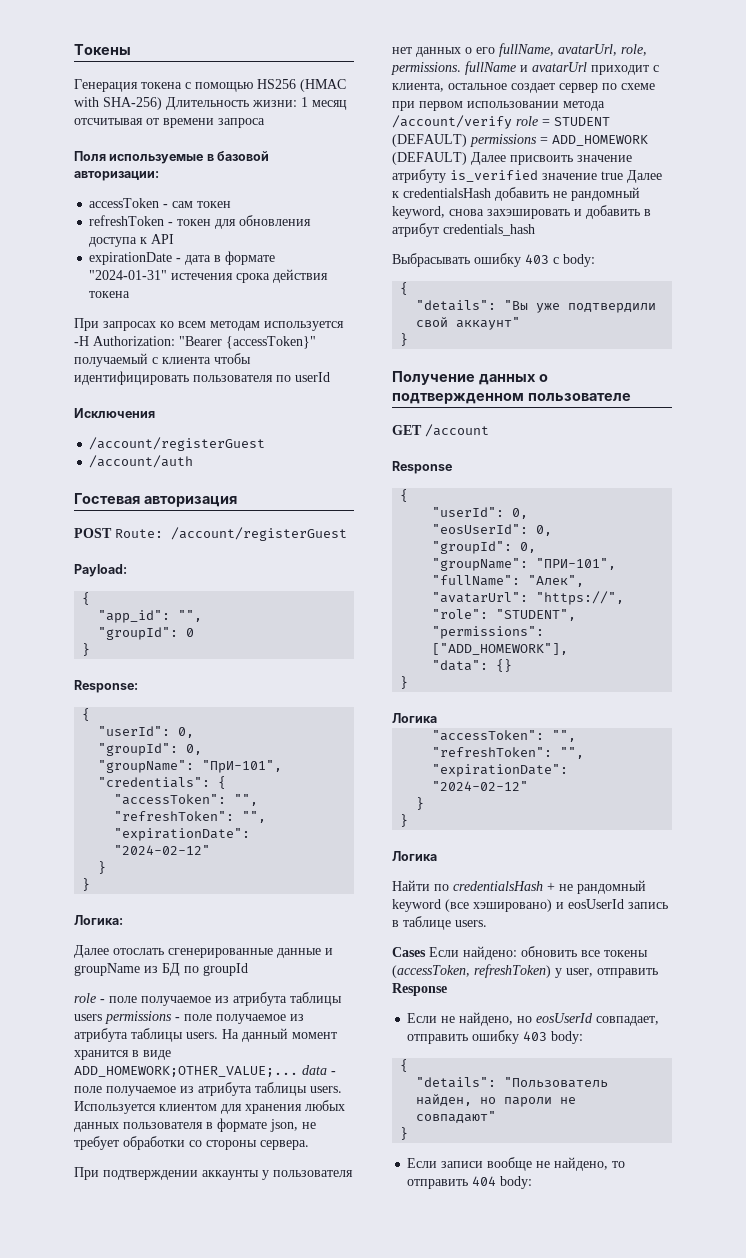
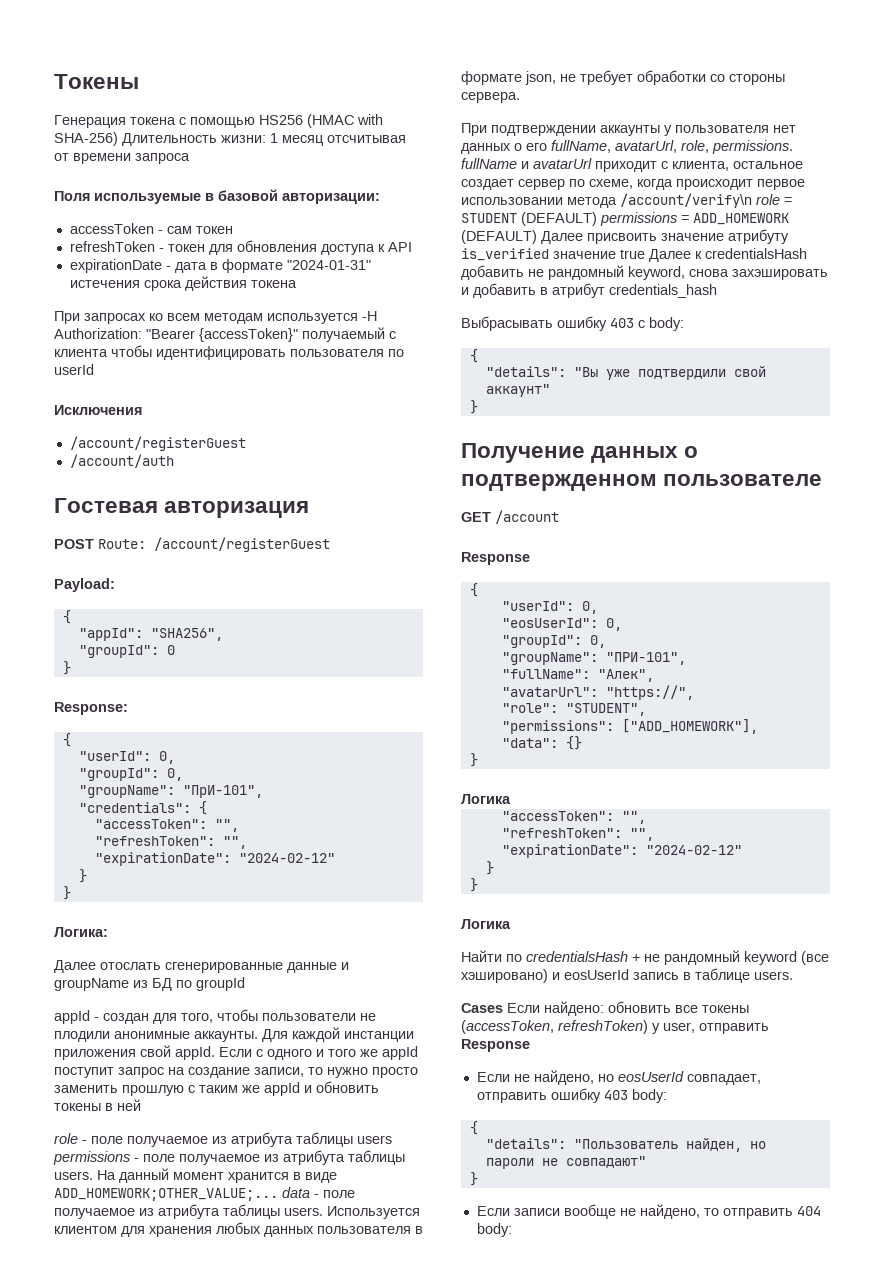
[98,610,203,623] "app_id": "", -> [78,628,223,641] "appId": "SHA256",
(248, 969) none -> [54,1009,376,1024] [54,1027,414,1042] [54,1045,418,1060] [54,1067,418,1078] [54,1081,379,1096] [54,1099,141,1111] // appId - создан для того, чтобы пользователи не плодили анонимные аккаунты. Для каждой инстанции приложения свой appId. Если с одного и того же appId поступит запрос на создание записи, то нужно просто заменить прошлую с таким же appId и обновить токены в ней
[621,83,655,90] [392,101,463,111] схеме при первом -> [589,179,805,190] схеме, когда происходит первое
[392,115,512,129] /account/verify -> [620,193,752,208] /account/verify\n

